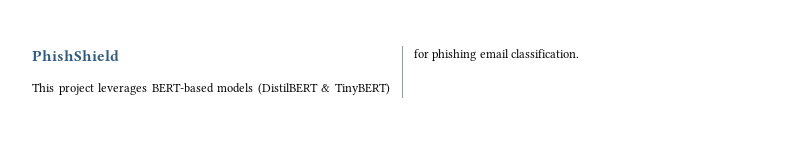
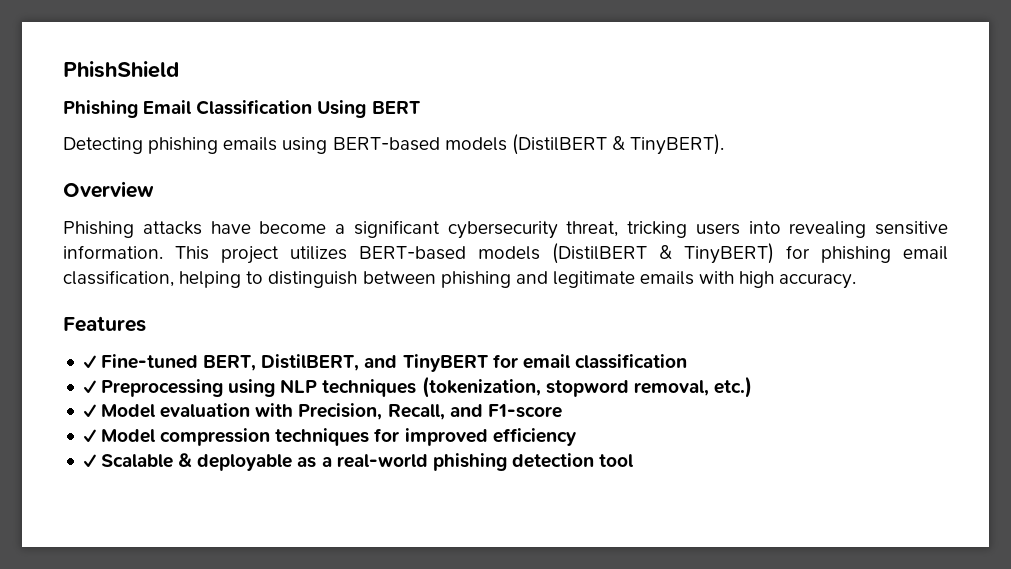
(119, 55) none -> [63,100,420,118] [63,134,725,155] [63,181,154,198] [63,220,948,239] [63,245,163,259] Phishing Email Classification Using BERT // Detecting phishing emails using BERT-based models (DistilBERT & TinyBERT). // Overview // Phishing attacks have become a significant cybersecurity threat, tricking users into revealing sensitive information.
[98,83,148,95] leverages -> [290,246,347,260] utilizes
[511,49,580,58] classification. -> [63,270,857,289] [63,316,146,332] [83,354,687,372] [83,376,752,398] [83,403,562,420] [83,428,576,446] [83,453,635,471] classification, helping to distinguish between phishing and legitimate emails with high accuracy. // Features // ✓ Fine-tuned BERT, DistilBERT, and TinyBERT for email classification // ✓ Preprocessing using NLP techniques (tokenization, stopword removal, etc.) // ✓ Model evaluation with Precision, Recall, and F1-score // ✓ Model compression techniques for improved efficiency // ✓ Scalable & deployable as a real-world phishing detection tool

